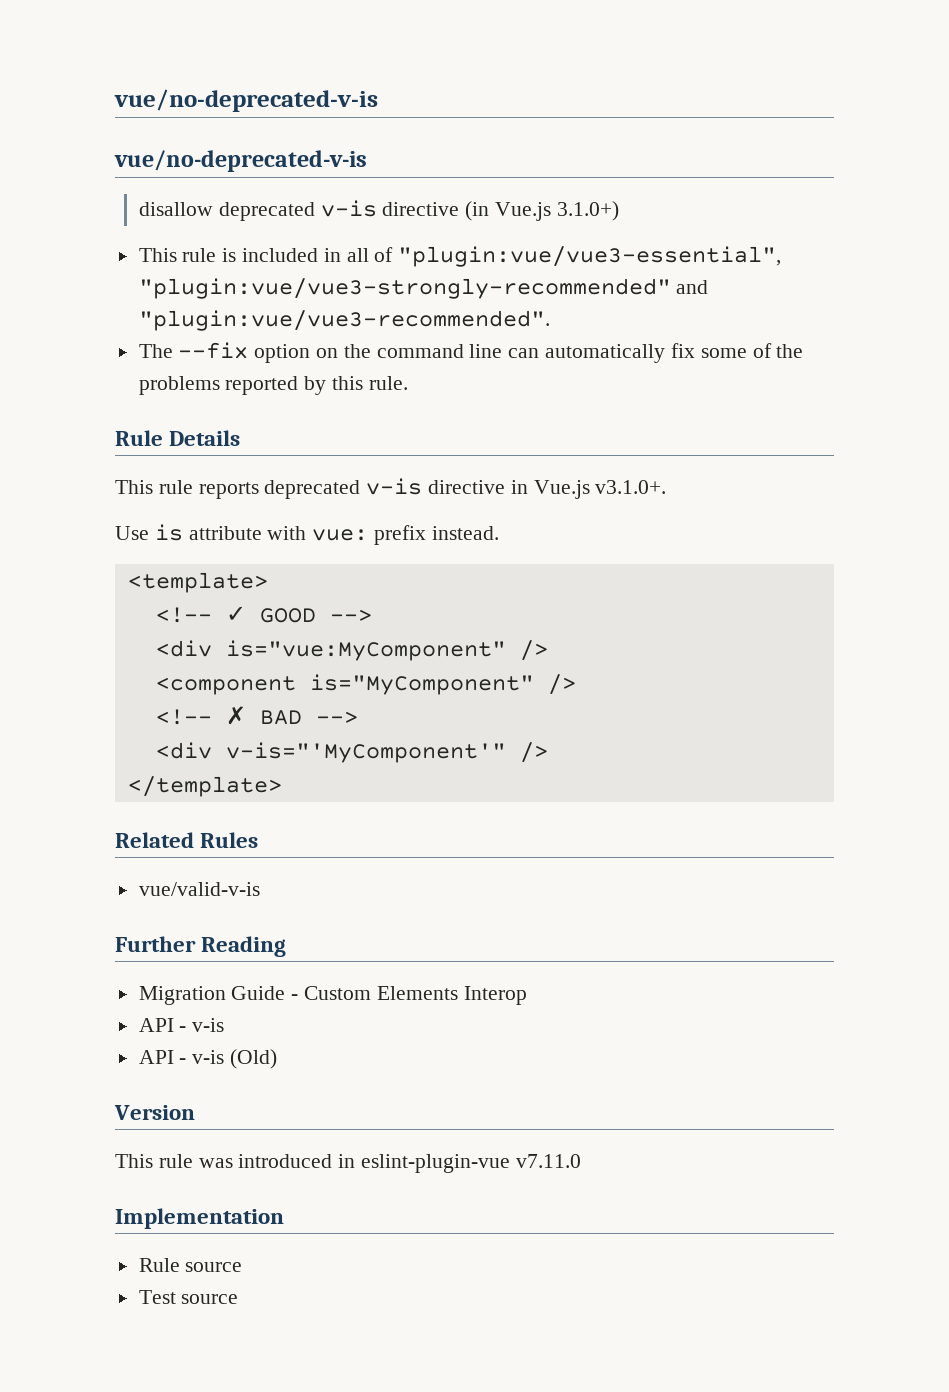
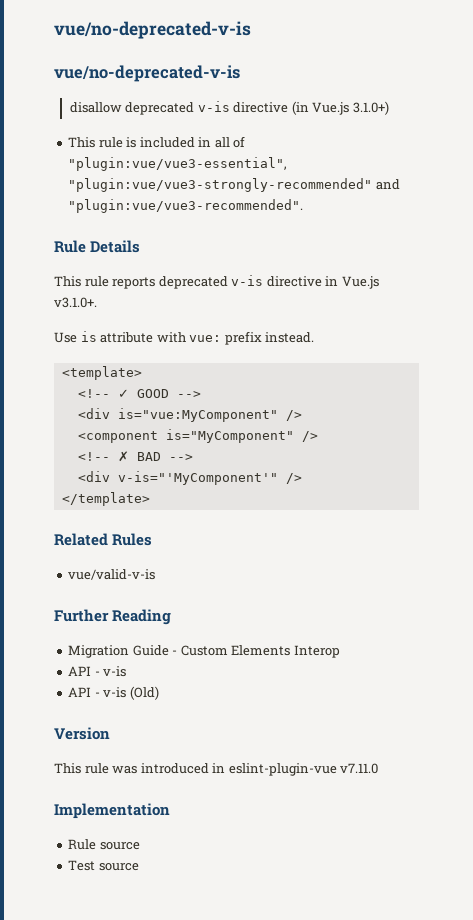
[138,342,804,363] [138,376,408,395] // The --fix option on the command line can automatically fix some of the problems reported by this rule. -> (304, 206) none

